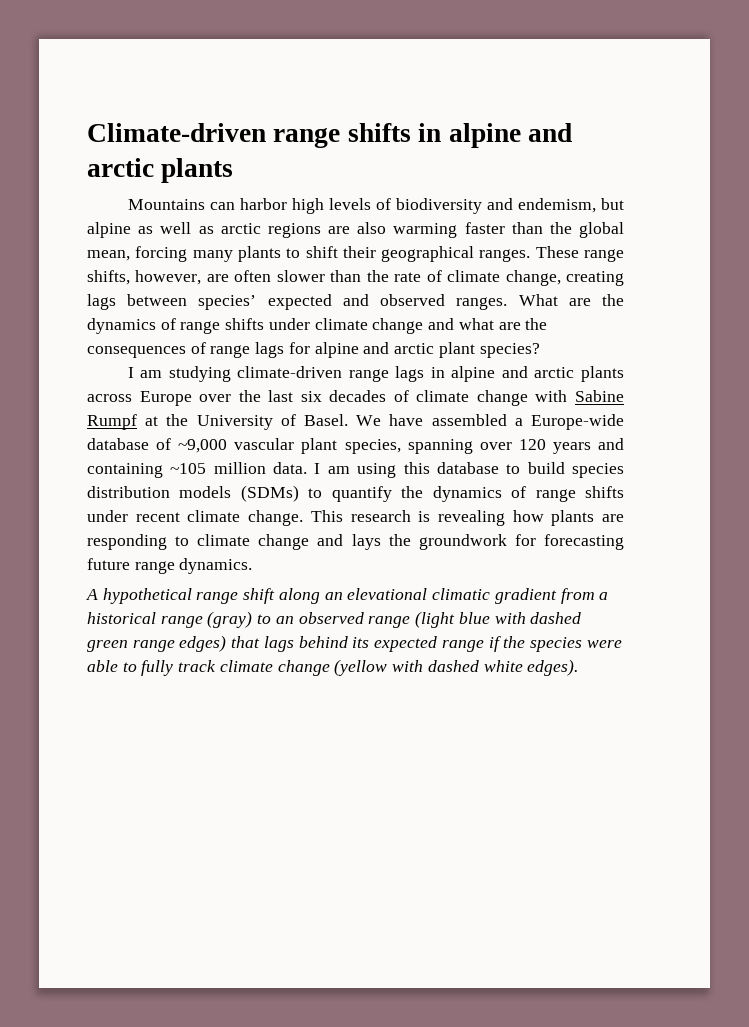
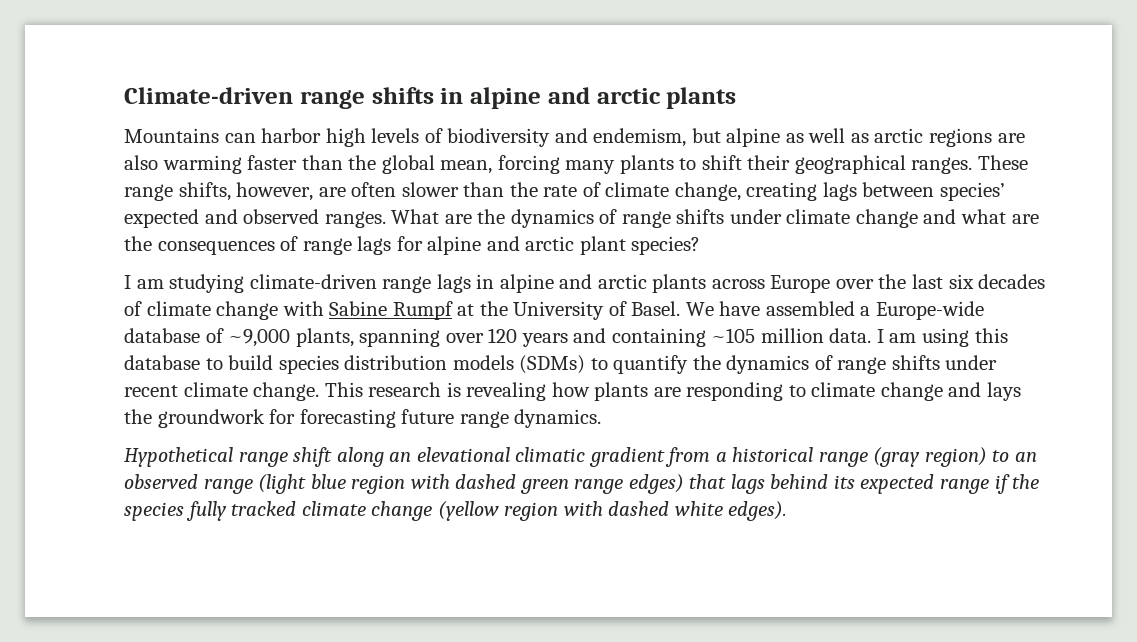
[234,438,401,454] vascular plant species, -> [295,328,354,347] plants,
[86,588,192,604] A hypothetical -> [124,447,233,467] Hypothetical
[207,611,253,628] (gray) -> [873,447,987,467] (gray region)
(490, 618) none -> [351,475,406,494] region
[586,640,622,648] [87,660,217,676] were able to fully track -> [185,501,297,521] fully tracked
(388, 667) none -> [504,502,559,521] region

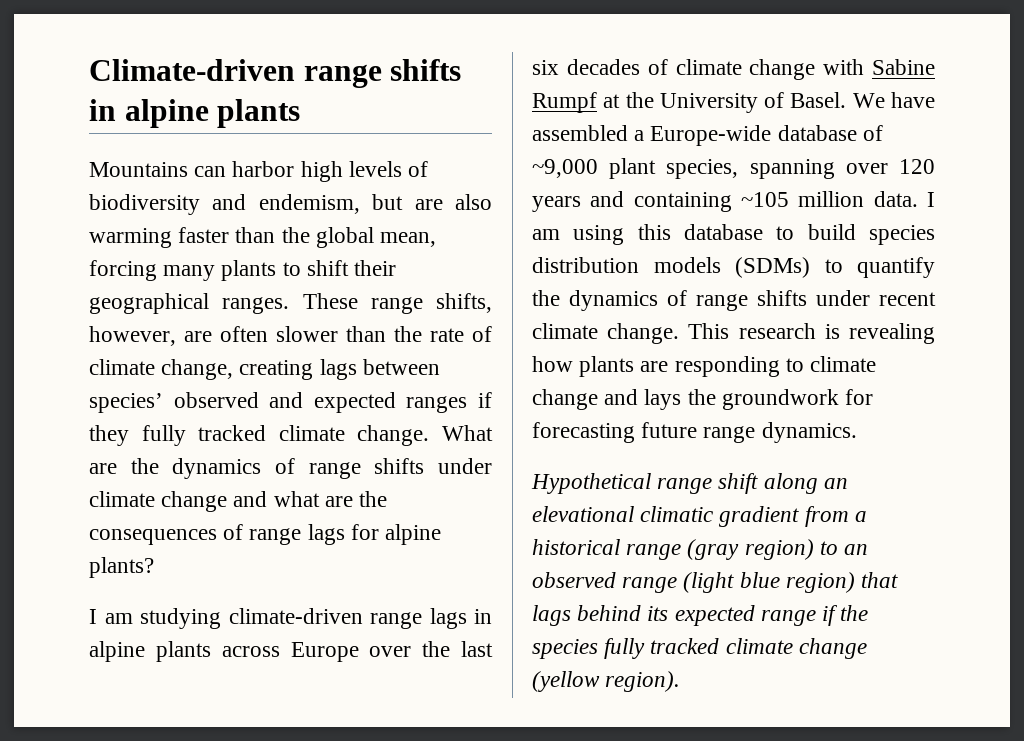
[547,87,661,104] and arctic -> (209, 113) none
[726,128,993,147] alpine as well as arctic regions -> (404, 202) none
[124,209,386,228] expected and observed ranges. -> [173,392,492,413] [89,425,430,446] observed and expected ranges if they fully tracked climate change.
[486,236,701,255] and arctic plant species? -> [89,557,154,578] plants?
[559,274,647,289] and arctic -> (145, 651) none
[295,328,354,347] plants, -> [609,158,739,179] plant species,
[351,474,684,494] region with dashed green range edges) -> [785,572,855,593] region)
[504,501,788,521] region with dashed white edges). -> [605,671,681,692] region).

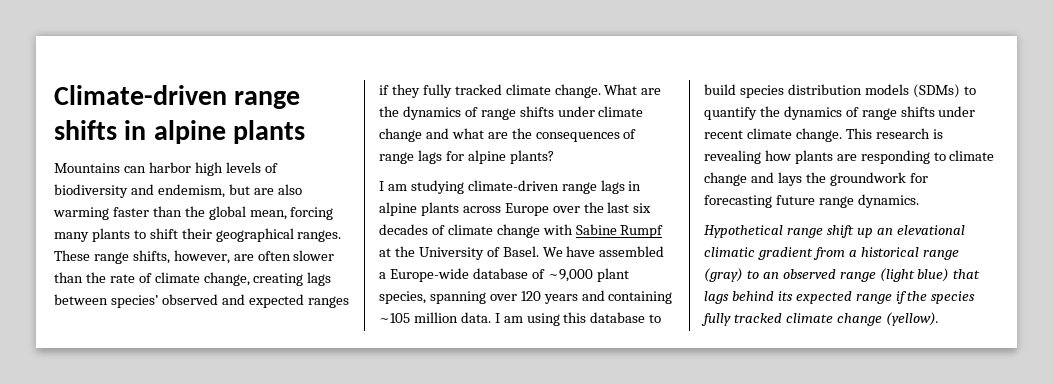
[763,473,818,494] along -> [856,228,873,238] up
[687,539,814,560] (gray region) -> [704,268,743,282] (gray)
[739,572,855,593] blue region) -> [917,268,950,282] blue)
[532,671,681,692] (yellow region). -> [885,312,939,326] (yellow).

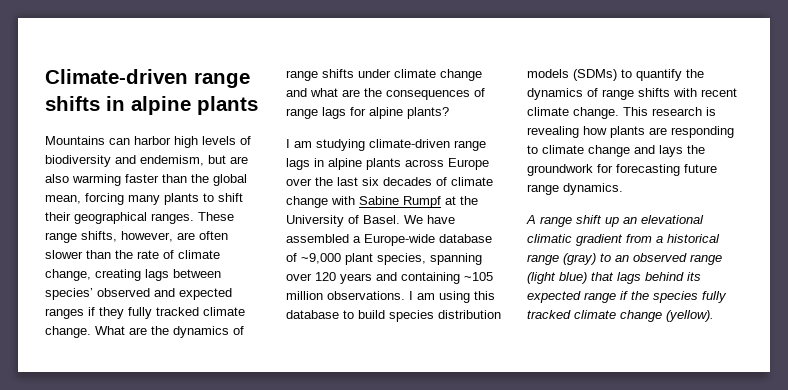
[460,312,491,323] data. -> [327,291,405,300] observations.
[938,106,976,117] under -> [673,88,697,97] with
[704,225,783,238] Hypothetical -> [526,215,536,224] A

